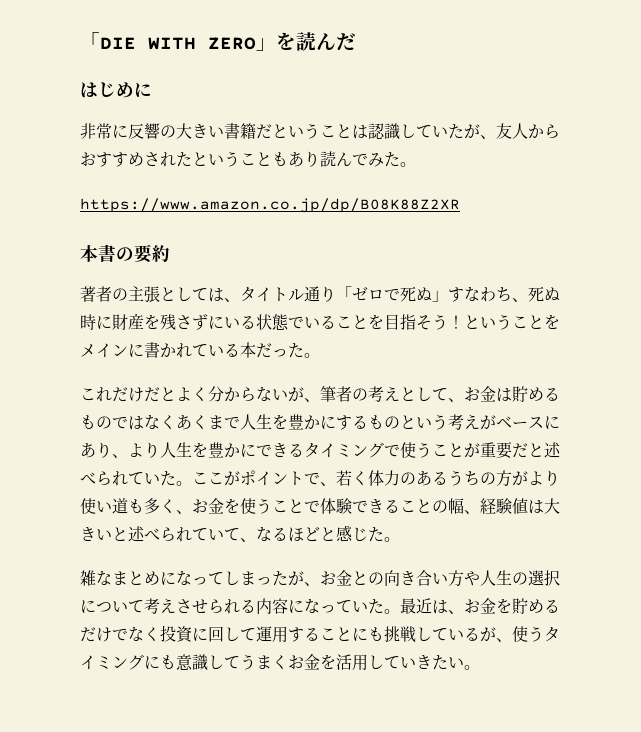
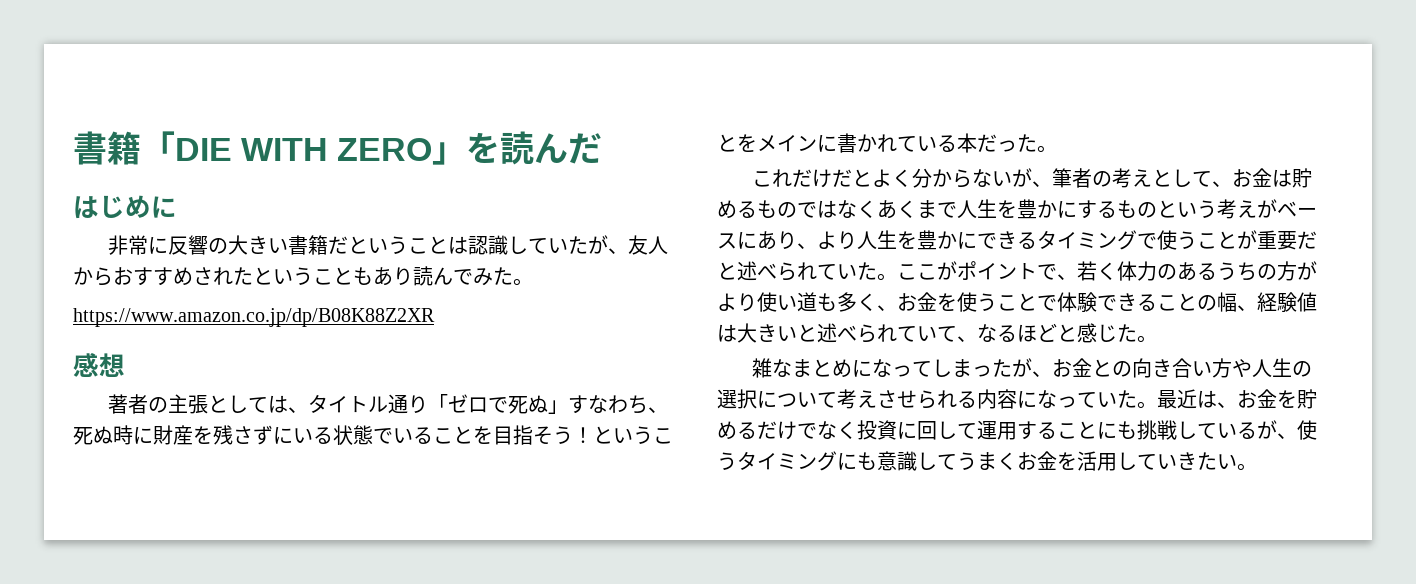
(80, 40) none -> [73,131,141,165] 書籍
[80,244,170,263] 本書の要約 -> [73,353,125,377] 感想

